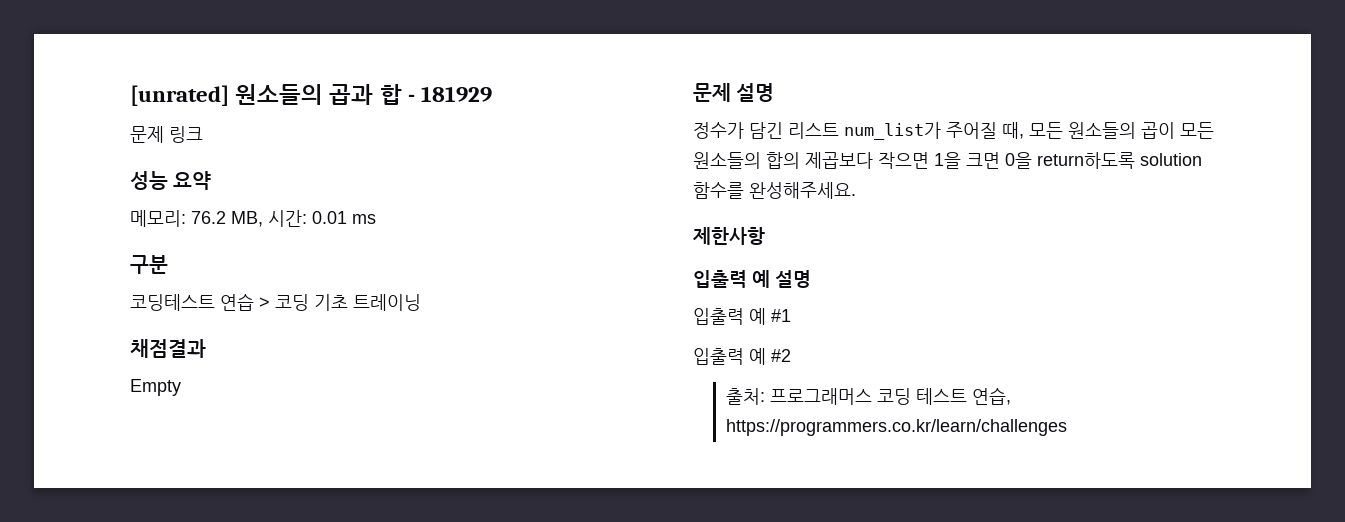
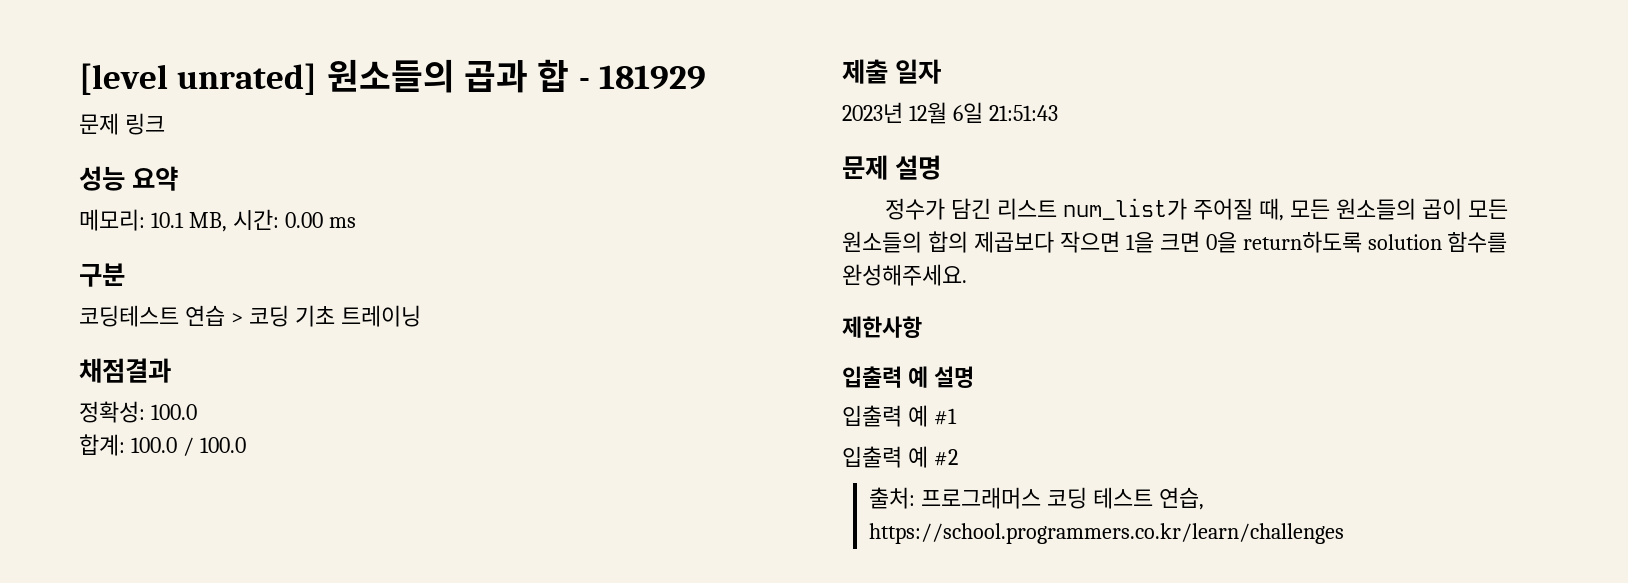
[130,85,229,106] [unrated] -> [79,63,318,95] [level unrated]
[191,211,226,224] 76.2 -> [150,212,184,228] 10.1
[312,211,347,224] 0.01 -> [284,212,323,228] 0.00
[130,379,181,396] Empty -> [79,401,197,423] [79,434,246,456] [842,59,941,84] [842,102,1058,124] 정확성: 100.0 // 합계: 100.0 / 100.0 // 제출 일자 // 2023년 12월 6일 21:51:43
[725,419,1067,436] https://programmers.co.kr/learn/challenges -> [868,523,1344,544] https://school.programmers.co.kr/learn/challenges

